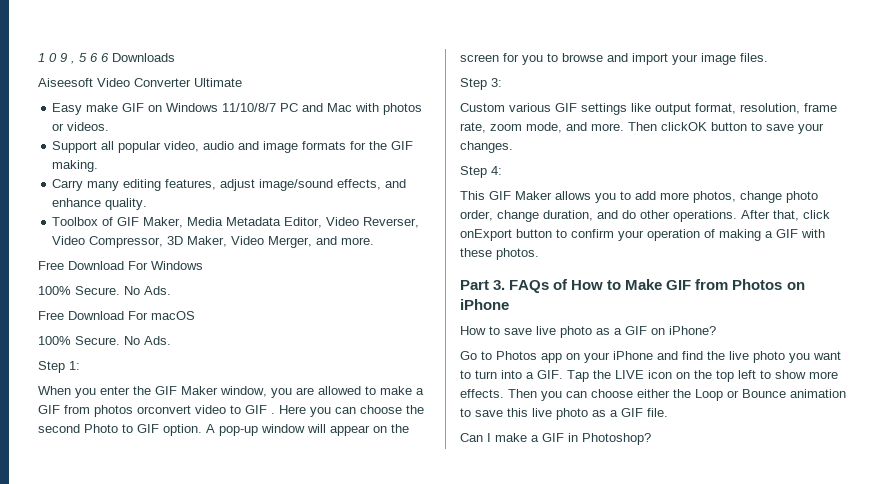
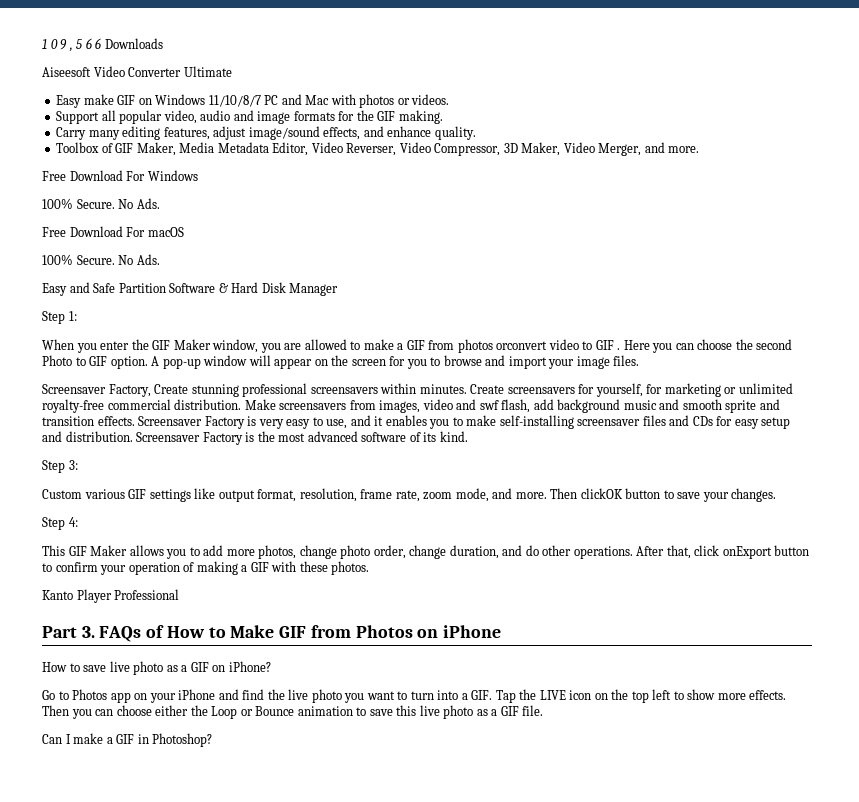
(171, 340) none -> [42,282,339,296] // Easy and Safe Partition Software & Hard Disk Manager
(768, 57) none -> [42,383,793,397] [42,399,780,413] [42,415,791,429] [42,431,468,445] // Screensaver Factory, Create stunning professional screensavers within minutes. Create screensavers for yourself, for marketing or unlimited royalty-free commercial distribution. Make screensavers from images, video and swf flash, add background music and smooth sprite and transition effects. Screensaver Factory is very easy to use, and it enables you to make self-installing screensaver files and CDs for easy setup and distribution. Screensaver Factory is the most advanced software of its kind.
(539, 254) none -> [42,589,180,603] // Kanto Player Professional

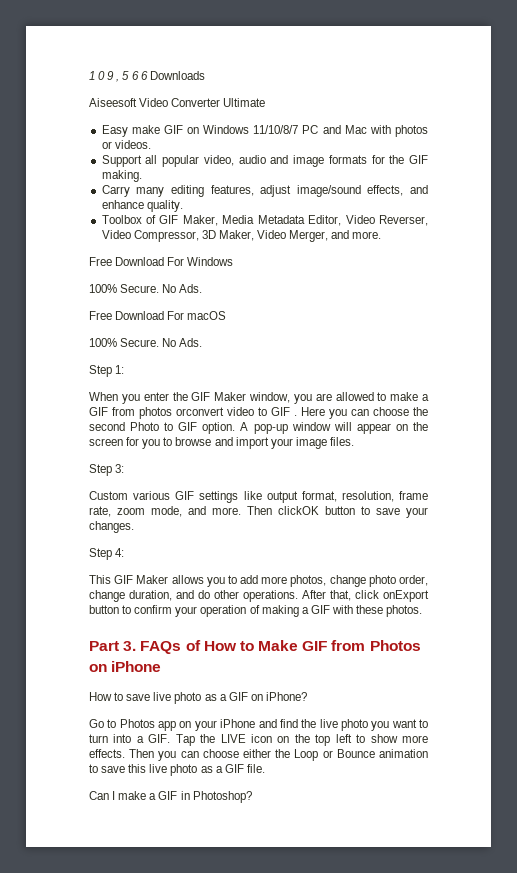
[42,282,339,296] // Easy and Safe Partition Software & Hard Disk Manager -> (203, 342) none
[42,383,793,397] [42,399,780,413] [42,415,791,429] [42,431,468,445] // Screensaver Factory, Create stunning professional screensavers within minutes. Create screensavers for yourself, for marketing or unlimited royalty-free commercial distribution. Make screensavers from images, video and swf flash, add background music and smooth sprite and transition effects. Screensaver Factory is very easy to use, and it enables you to make self-installing screensaver files and CDs for easy setup and distribution. Screensaver Factory is the most advanced software of its kind. -> (354, 441) none
[42,589,180,603] // Kanto Player Professional -> (423, 611) none

